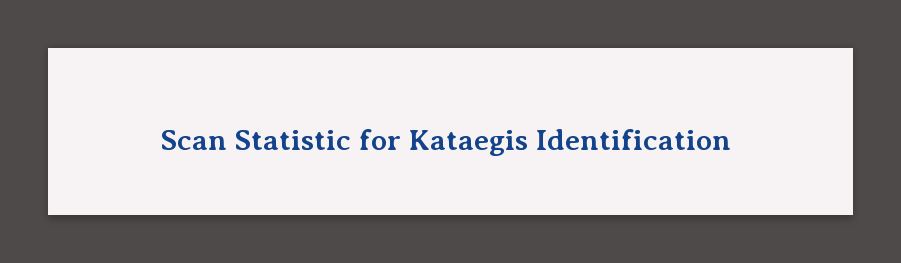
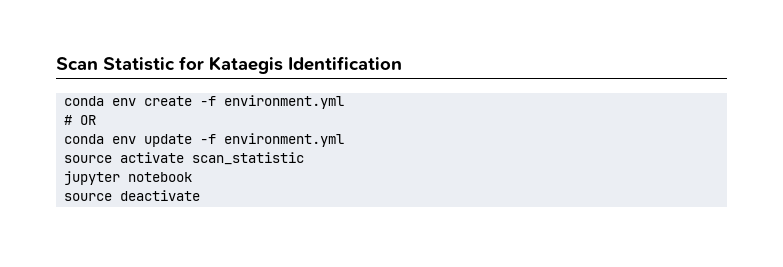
(731, 139) none -> [64,95,345,109] [64,115,97,125] [64,133,345,147] [64,152,305,165] [64,171,193,185] [64,190,201,201] // conda env create -f environment.yml // # OR // conda env update -f environment.yml // source activate scan_statistic // jupyter notebook // source deactivate

